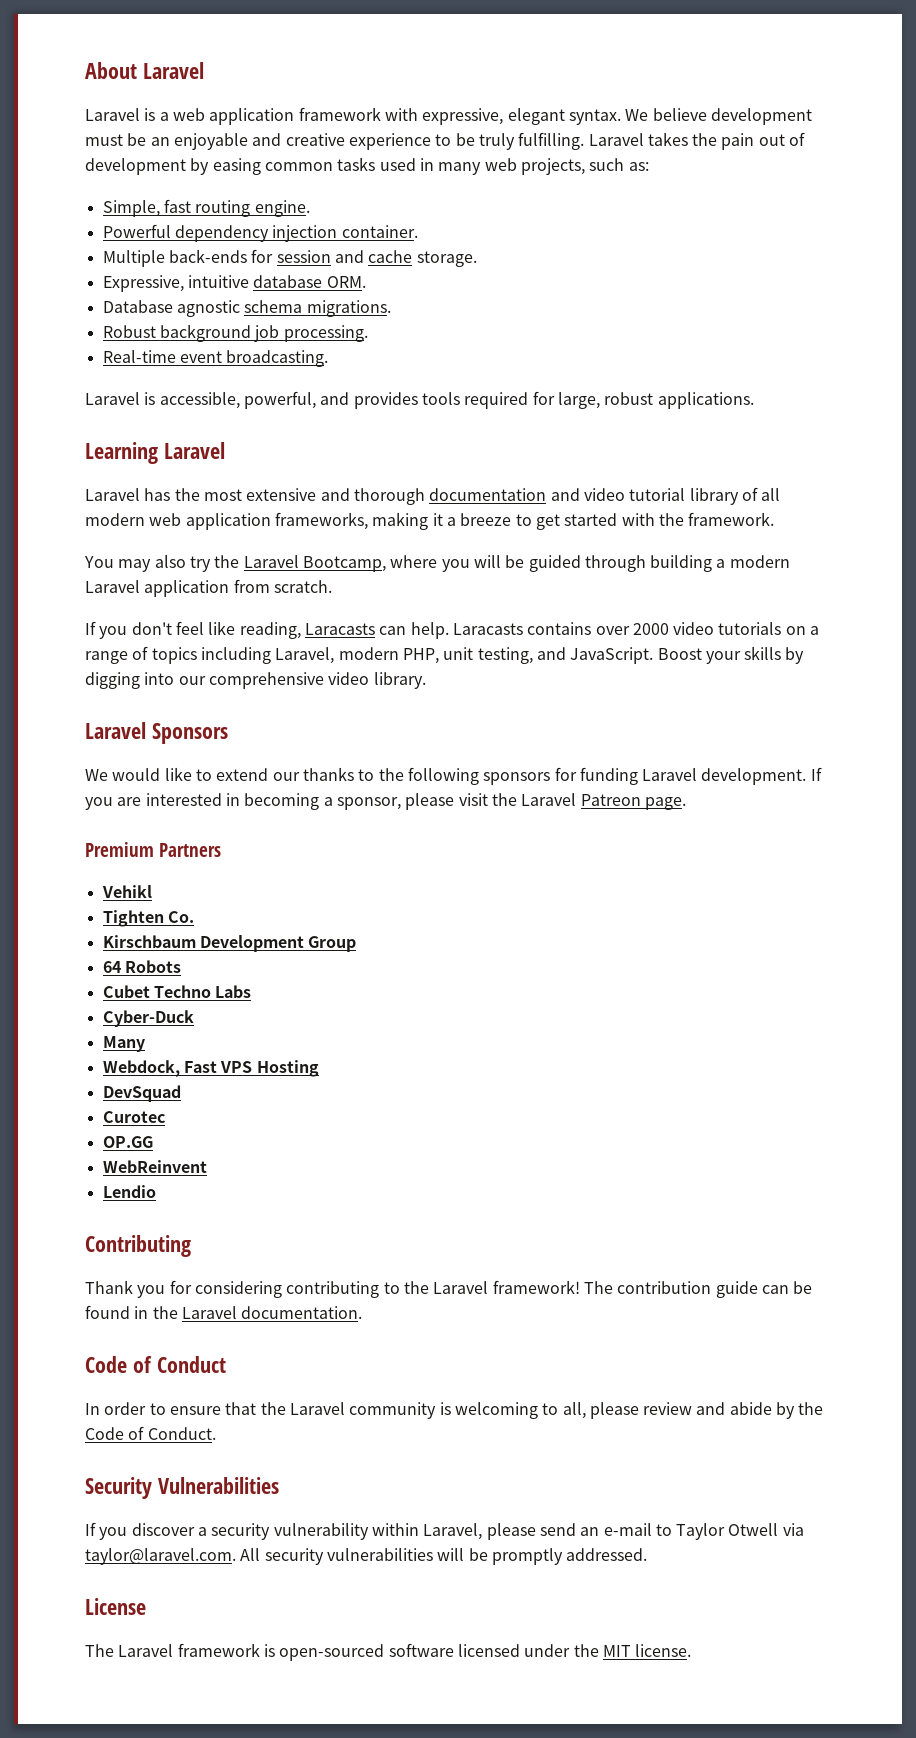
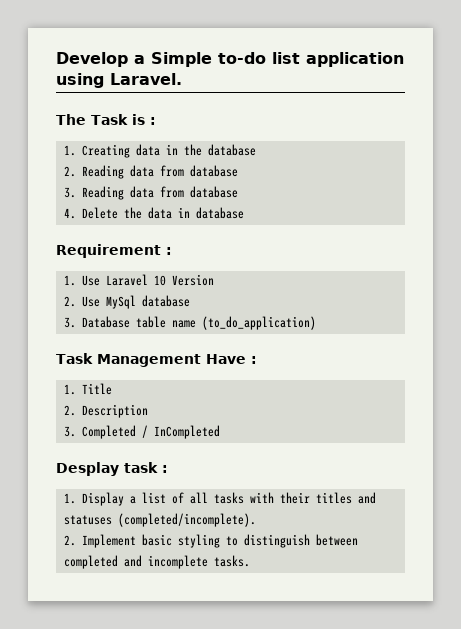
[85,62,204,79] [85,107,812,125] [85,132,806,150] [85,157,649,175] [102,199,310,217] [102,224,418,242] [102,249,477,267] [102,275,366,292] [102,300,391,317] [102,324,368,342] [102,350,329,367] [85,391,754,409] [85,442,225,464] [85,487,781,505] [85,512,775,530] [84,555,790,572] [85,579,332,597] [85,621,820,639] [85,646,805,664] [85,672,426,689] [85,722,228,744] [85,767,822,785] [85,793,686,810] [85,842,222,857] [101,885,152,898] [102,910,194,927] [102,935,357,952] [102,960,181,973] [102,985,252,998] [102,1010,194,1027] [102,1036,145,1052] [102,1060,319,1077] [102,1085,181,1102] [102,1111,165,1123] [102,1136,153,1148] [102,1160,207,1173] [102,1185,156,1198] [85,1235,191,1257] [85,1280,813,1298] [85,1305,363,1319] [85,1356,226,1373] [85,1402,824,1419] [85,1426,216,1440] [85,1477,279,1499] [85,1522,804,1540] [85,1548,648,1565] [85,1598,146,1615] [85,1643,692,1661] About Laravel // Laravel is a web application framework with expressive, elegant syntax. We believe development must be an enjoyable and creative experience to be truly fulfilling. Laravel takes the pain out of development by easing common tasks used in many web projects, such as: // Simple, fast routing engine. // Powerful dependency injection container. // Multiple back-ends for session and cache storage. // Expressive, intuitive database ORM. // Database agnostic schema migrations. // Robust background job processing. // Real-time event broadcasting. // Laravel is accessible, powerful, and provides tools required for large, robust applications. // Learning Laravel // Laravel has the most extensive and thorough documentation and video tutorial library of all modern web application frameworks, making it a breeze to get started with the framework. // You may also try the Laravel Bootcamp, where you will be guided through building a modern Laravel application from scratch. // If you don't feel like reading, Laracasts can help. Laracasts contains over 2000 video tutorials on a range of topics including Laravel, modern PHP, unit testing, and JavaScript. Boost your skills by digging into our comprehensive video library. // Laravel Sponsors // We would like to extend our thanks to the following sponsors for funding Laravel development. If you are interested in becoming a sponsor, please visit the Laravel Patreon page. // Premium Partners // Vehikl // Tighten Co. // Kirschbaum Development Group // 64 Robots // Cubet Techno Labs // Cyber-Duck // Many // Webdock, Fast VPS Hosting // DevSquad // Curotec // OP.GG // WebReinvent // Lendio // Contributing // Thank you for considering contributing to the Laravel framework! The contribution guide can be found in the Laravel documentation. // Code of Conduct // In order to ensure that the Laravel community is welcoming to all, please review and abide by the Code of Conduct. // Security Vulnerabilities // If you discover a security vulnerability within Laravel, please send an e-mail to Taylor Otwell via taylor@laravel.com. All security vulnerabilities will be promptly addressed. // License // The Laravel framework is open-sourced software licensed under the MIT license. -> [56,52,404,67] [56,73,182,88] [56,114,156,125] [63,144,256,158] [63,165,238,179] [63,186,238,200] [63,207,244,219] [56,244,172,258] [63,274,214,286] [63,295,190,309] [63,316,316,330] [56,353,257,367] [63,383,112,395] [63,404,148,418] [63,425,220,439] [56,462,168,476] [63,492,376,506] [63,513,256,527] [63,534,358,548] [63,555,250,569] Develop a Simple to-do list application using Laravel. // The Task is : // 1. Creating data in the database // 2. Reading data from database // 3. Reading data from database // 4. Delete the data in database // Requirement : // 1. Use Laravel 10 Version // 2. Use MySql database // 3. Database table name (to_do_application) // Task Management Have : // 1. Title // 2. Description // 3. Completed / InCompleted // Desplay task : // 1. Display a list of all tasks with their titles and statuses (completed/incomplete). // 2. Implement basic styling to distinguish between completed and incomplete tasks.

